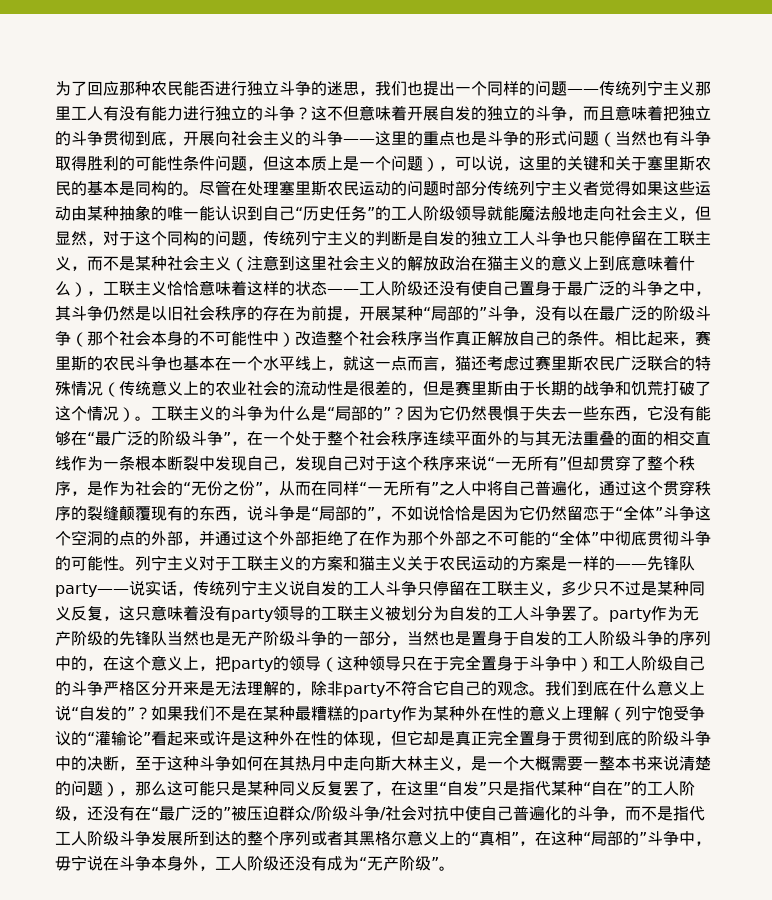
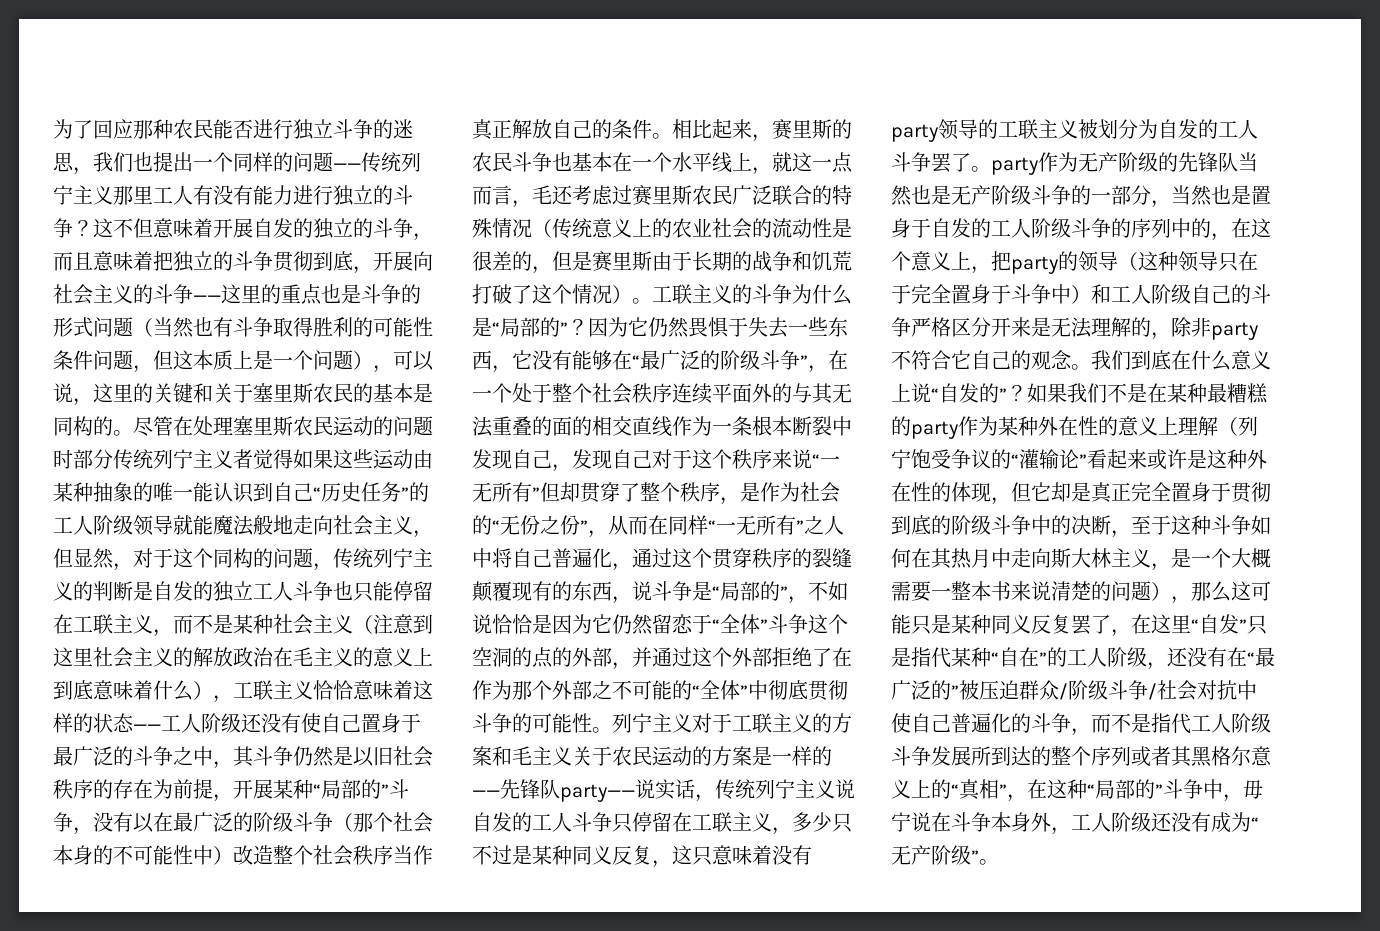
[487,256,503,271] 猫 -> [293,647,313,666] 毛
[455,356,471,371] 猫 -> [532,185,552,204] 毛
[359,556,375,571] 猫 -> [512,746,532,765] 毛

